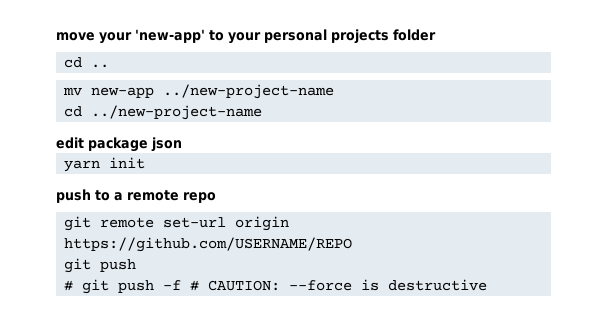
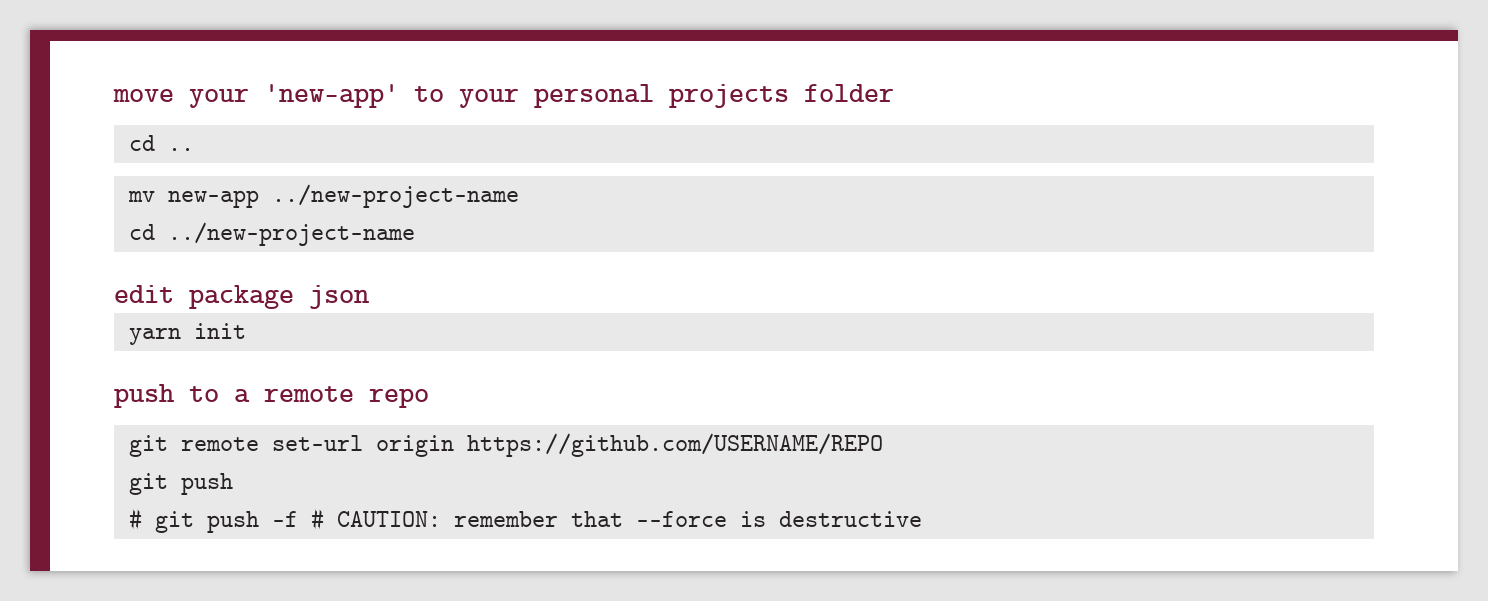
(280, 285) none -> [453,511,623,527] remember that

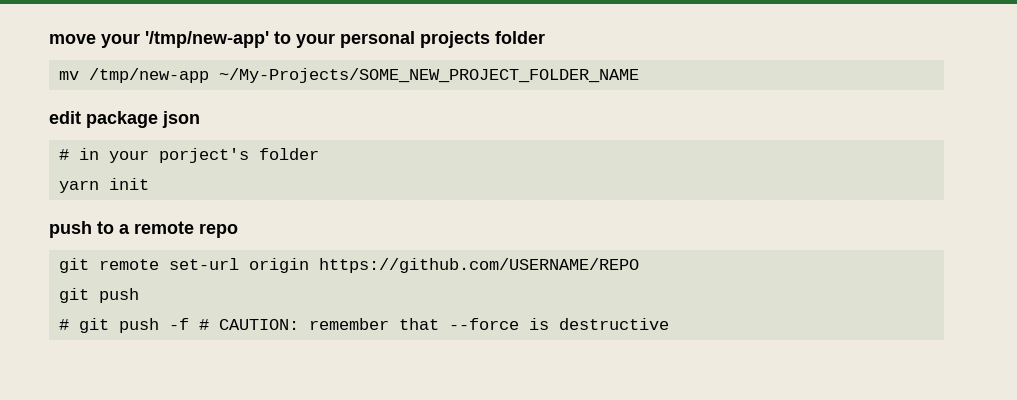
[264,84,399,108] 'new-app' -> [145,31,269,48] '/tmp/new-app'
[128,135,194,151] // cd .. -> (545, 37) none
[167,184,519,208] [128,222,415,246] new-app ../new-project-name // cd ../new-project-name -> [88,68,639,83] /tmp/new-app ~/My-Projects/SOME_NEW_PROJECT_FOLDER_NAME
(370, 297) none -> [58,148,319,163] // # in your porject's folder

